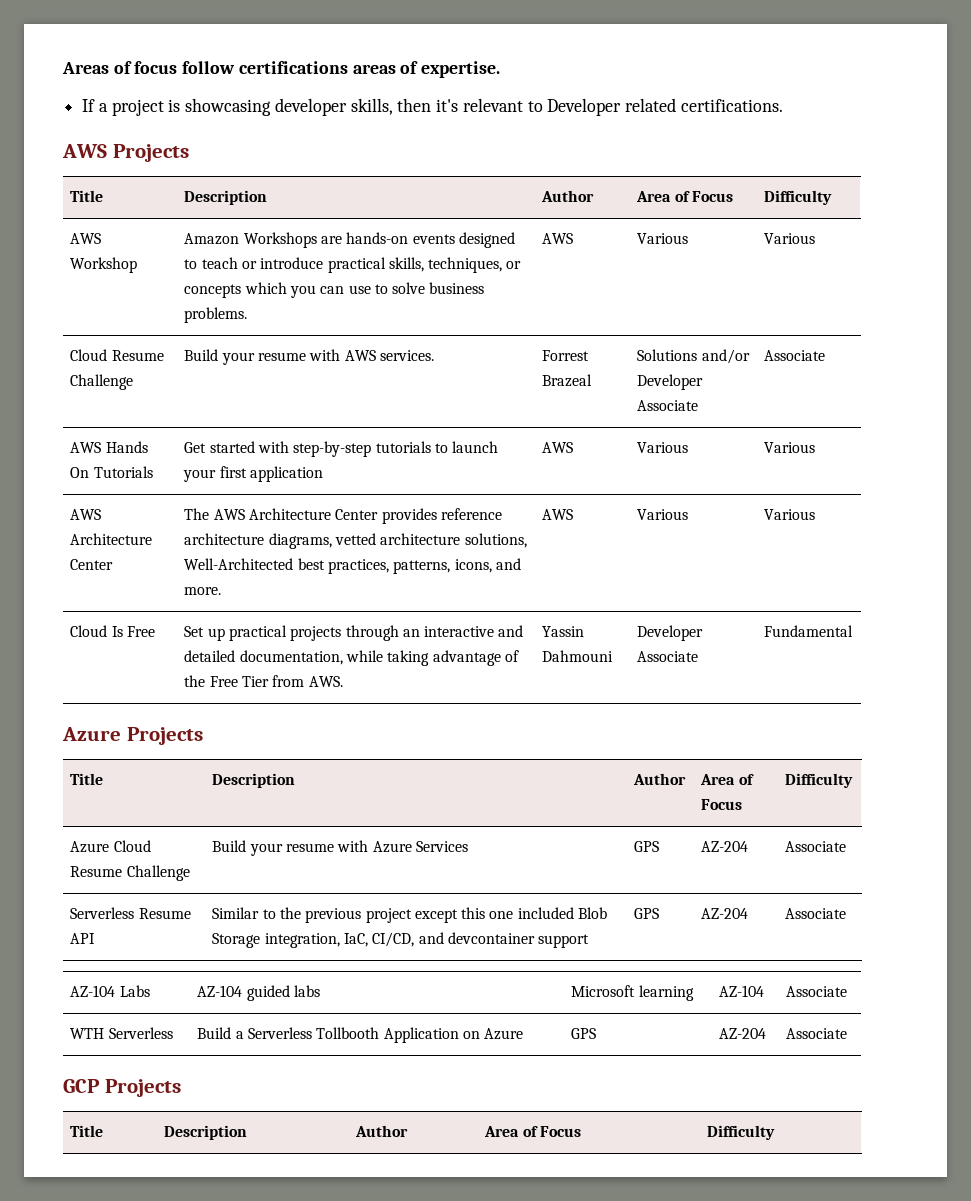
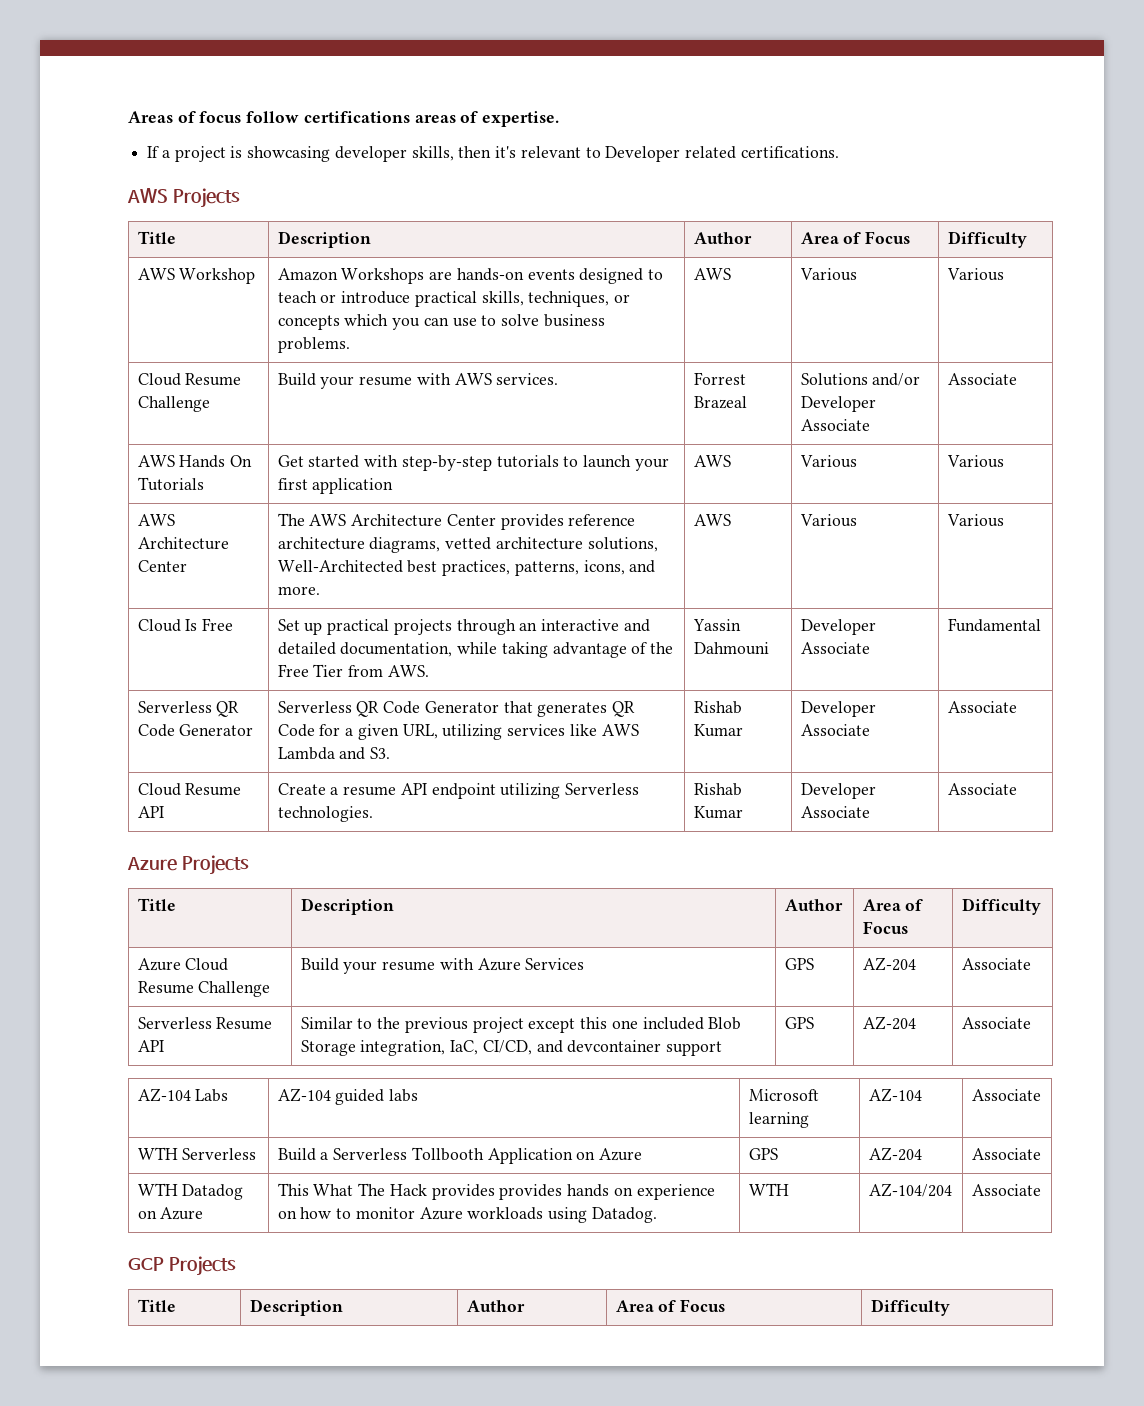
(854, 631) none -> [137,701,240,717] [137,724,254,737] [277,701,636,717] [277,724,639,740] [277,747,391,760] [693,701,742,714] [693,724,743,737] [800,701,876,717] [800,724,870,736] [947,701,1017,713] [137,783,242,796] [137,806,164,818] [277,783,640,799] [277,806,373,822] [693,783,742,796] [693,806,743,819] [800,783,876,799] [800,806,870,818] [947,783,1017,795] // Serverless QR Code Generator | Serverless QR Code Generator that generates QR Code for a given URL, utilizing services like AWS Lambda and S3. | Rishab Kumar | Developer Associate | Associate // Cloud Resume API | Create a resume API endpoint utilizing Serverless technologies. | Rishab Kumar | Developer Associate | Associate
(848, 1033) none -> [137,1183,244,1200] [137,1207,204,1220] [277,1183,715,1200] [277,1207,657,1223] [748,1183,789,1196] [868,1183,952,1197] [971,1184,1041,1196] // WTH Datadog on Azure | This What The Hack provides provides hands on experience on how to monitor Azure workloads using Datadog. | WTH | AZ-104/204 | Associate

